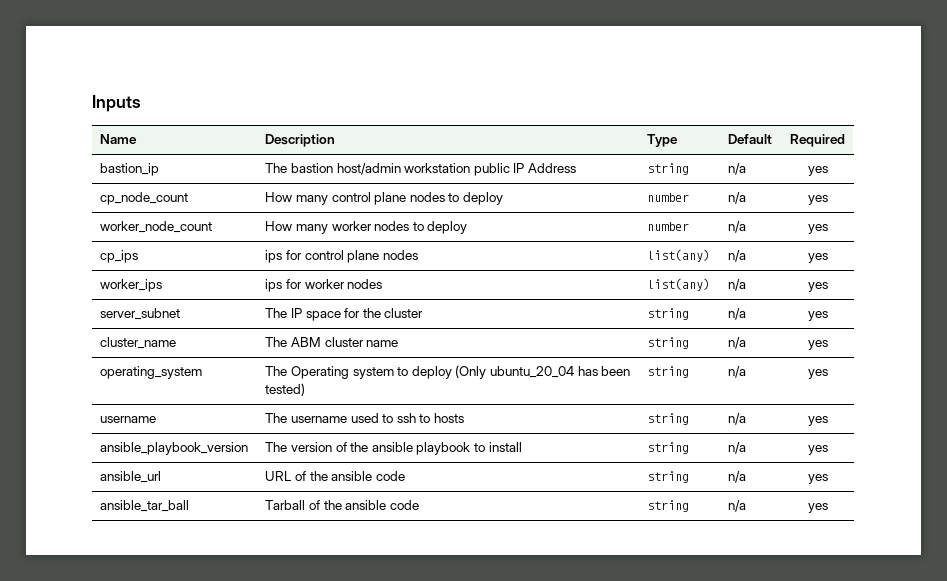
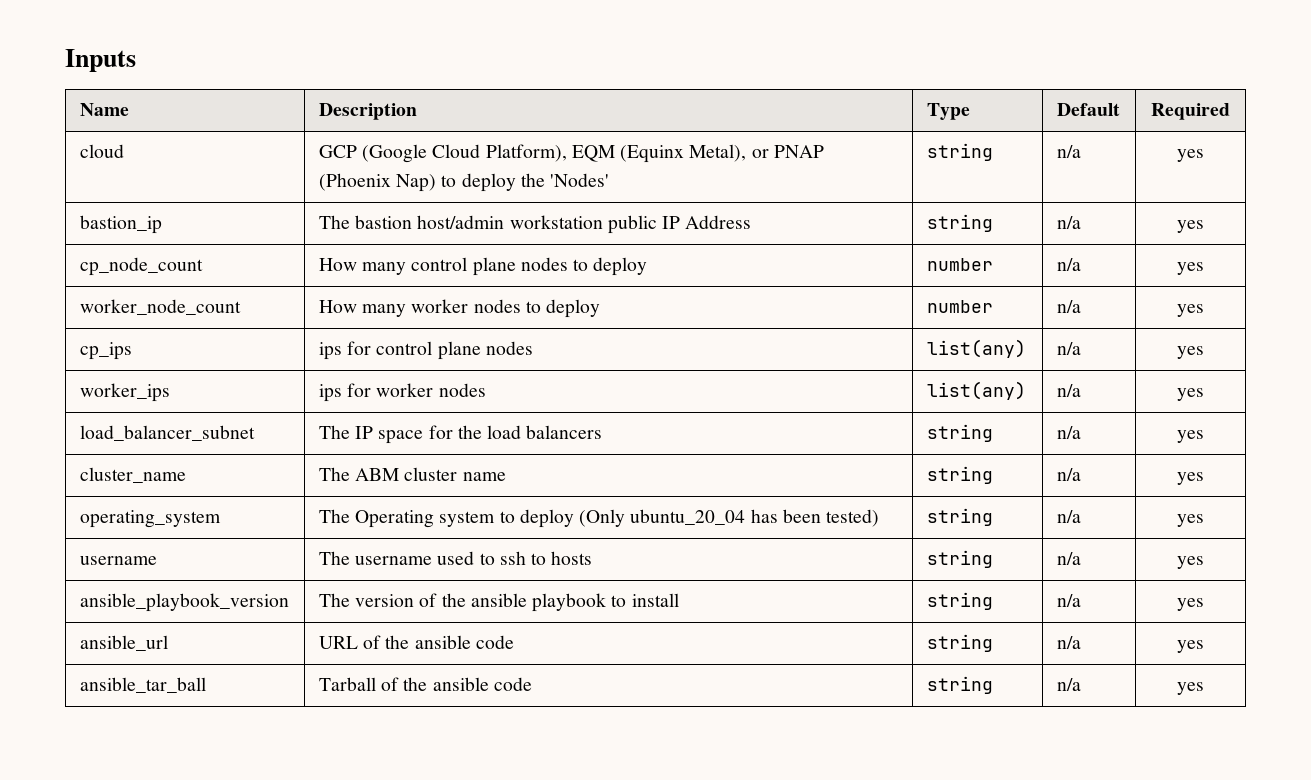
(845, 140) none -> [79,144,124,158] [318,144,824,163] [318,173,610,192] [926,143,993,161] [1056,145,1081,158] [1177,149,1204,162] // cloud | GCP (Google Cloud Platform), EQM (Equinx Metal), or PNAP (Phoenix Nap) to deploy the 'Nodes' | string | n/a | yes
[100,308,181,320] server_subnet -> [79,425,255,441] load_balancer_subnet
[384,308,424,318] cluster -> [487,425,603,439] load balancers

